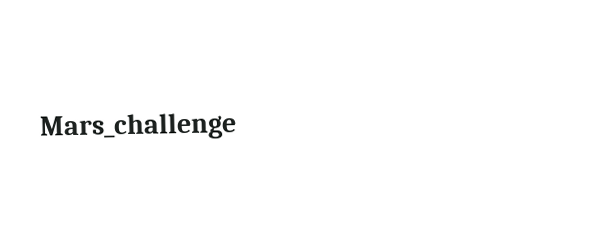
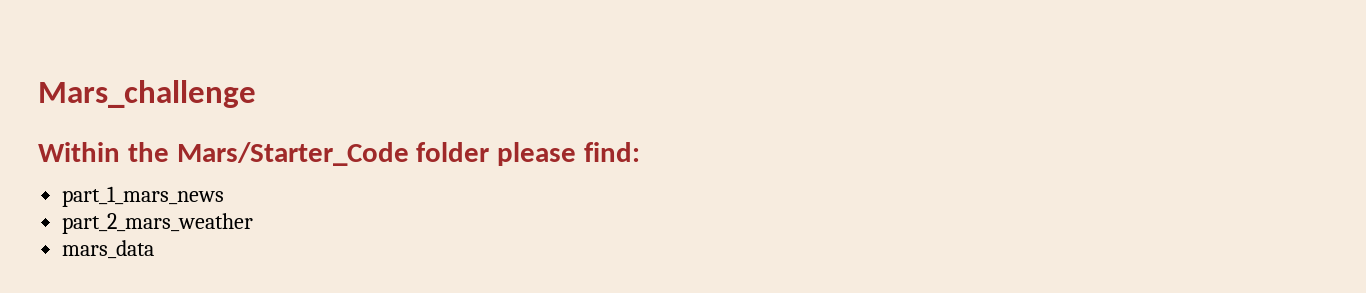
(237, 127) none -> [38,142,641,166] [62,186,225,207] [62,213,254,234] [62,240,155,259] // Within the Mars/Starter_Code folder please find: // part_1_mars_news // part_2_mars_weather // mars_data

